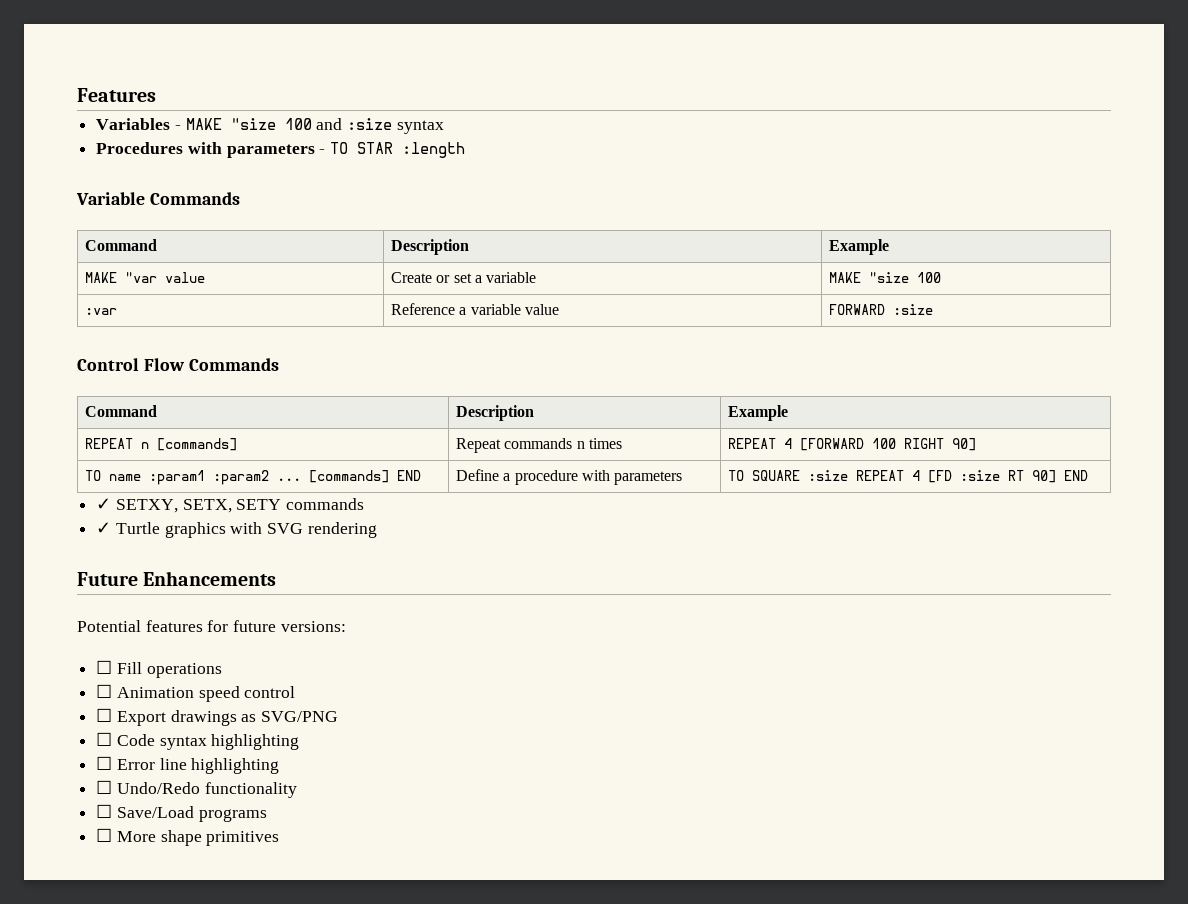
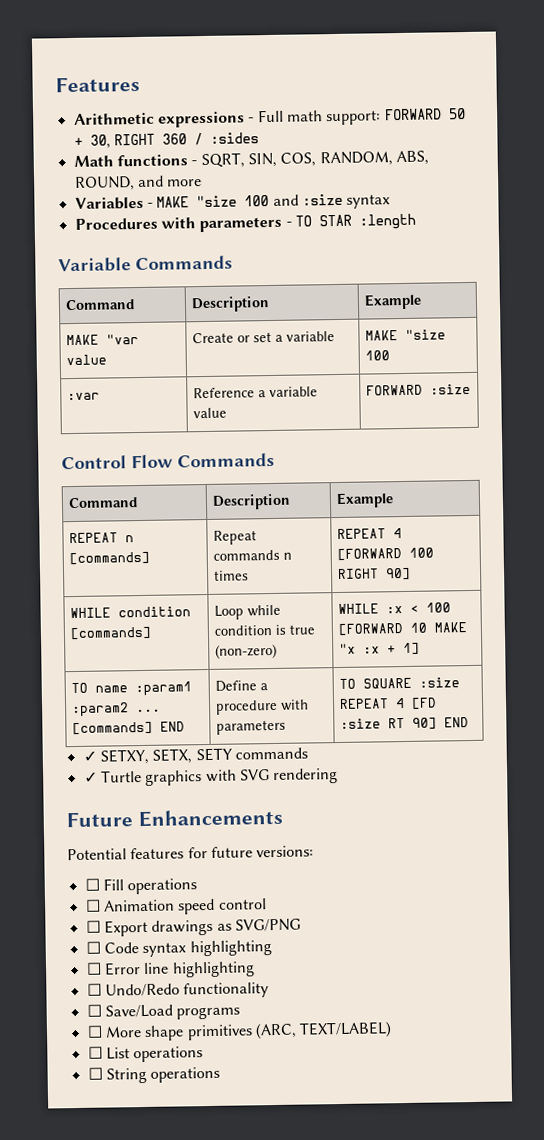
(156, 95) none -> [73,108,466,128] [73,132,259,149] [73,150,429,169] [74,175,203,191] // Arithmetic expressions - Full math support: FORWARD 50 + 30, RIGHT 360 / :sides // Math functions - SQRT, SIN, COS, RANDOM, ABS, ROUND, and more
(977, 444) none -> [70,606,192,619] [70,626,153,641] [214,604,282,620] [214,624,316,636] [215,643,278,659] [338,602,452,614] [338,622,468,636] [339,642,421,656] // WHILE condition [commands] | Loop while condition is true (non-zero) | WHILE :x < 100 [FORWARD 10 MAKE "x :x + 1]
(280, 838) none -> [254,1021,393,1040] [87,1046,204,1063] [87,1066,221,1084] (ARC, TEXT/LABEL) // ☐ List operations // ☐ String operations

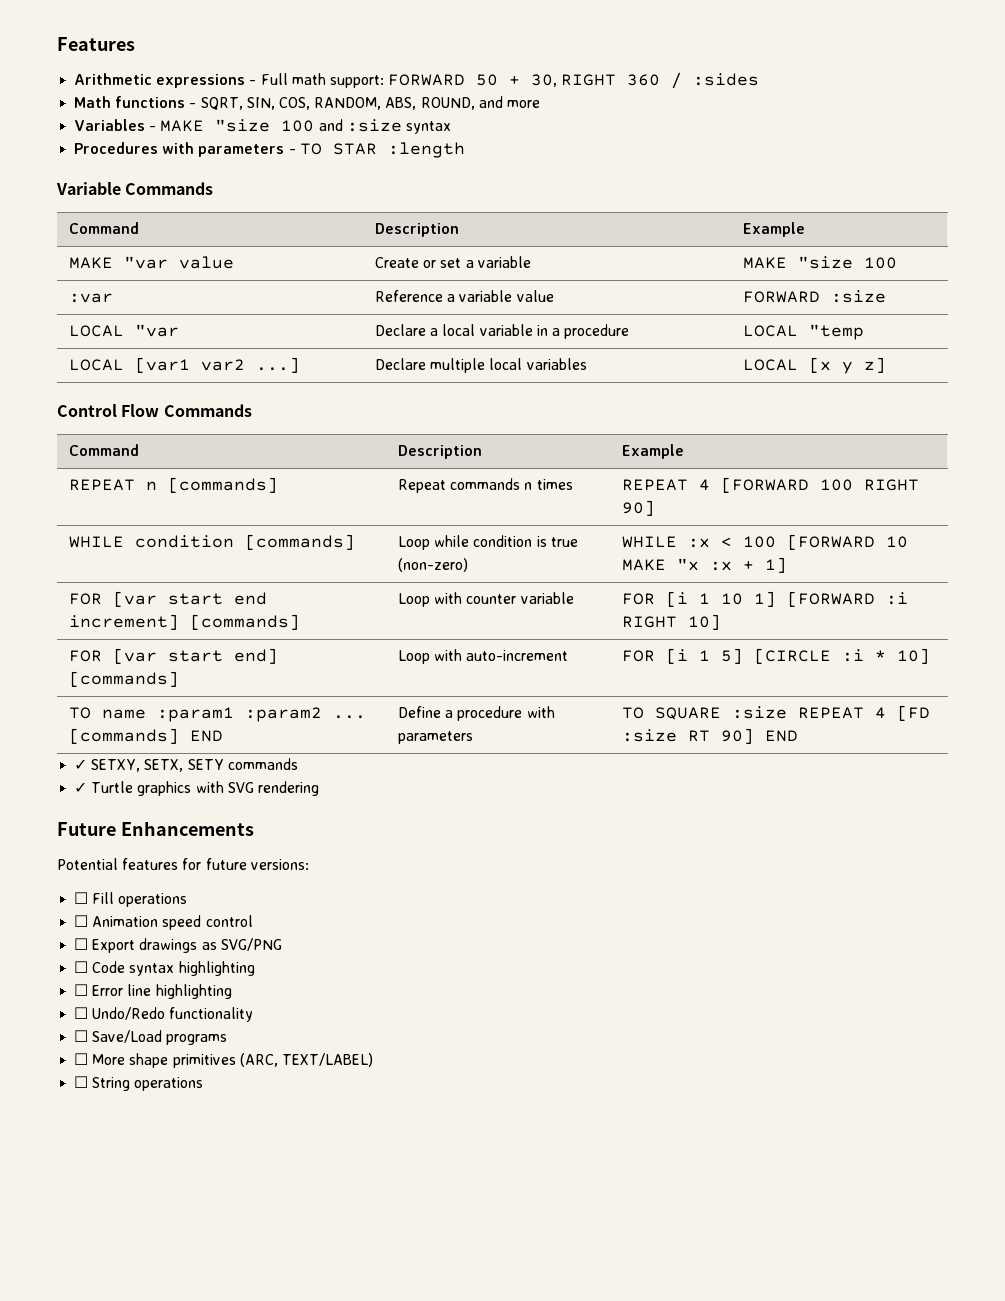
(472, 389) none -> [68,324,179,337] [374,324,630,339] [742,324,864,340] [68,357,300,373] [374,358,587,373] [742,357,886,374] // LOCAL "var | Declare a local variable in a procedure | LOCAL "temp // LOCAL [var1 var2 ...] | Declare multiple local variables | LOCAL [x y z]
(421, 649) none -> [68,591,267,607] [68,614,300,630] [397,592,574,607] [621,591,908,607] [621,614,721,630] [68,648,278,664] [68,671,179,687] [397,649,569,664] [621,648,930,664] // FOR [var start end increment] [commands] | Loop with counter variable | FOR [i 1 10 1] [FORWARD :i RIGHT 10] // FOR [var start end] [commands] | Loop with auto-increment | FOR [i 1 5] [CIRCLE :i * 10]
[87,1046,204,1063] // ☐ List operations -> (373, 1060) none

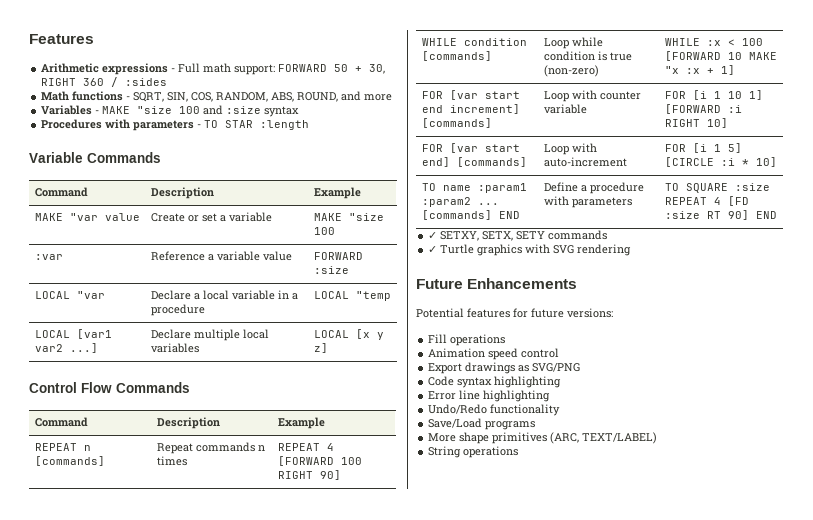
[74,892,89,904] ☐ -> (613, 313) none
[74,915,89,927] ☐ -> (506, 340) none
[74,938,89,950] ☐ -> (560, 353) none
[74,961,89,973] ☐ -> (581, 367) none
[74,984,89,996] ☐ -> (562, 382) none
[74,1007,89,1019] ☐ -> (551, 396) none
[74,1030,89,1042] ☐ -> (561, 410) none
[74,1053,89,1065] ☐ -> (536, 425) none
[74,1076,89,1088] ☐ -> (658, 438) none

